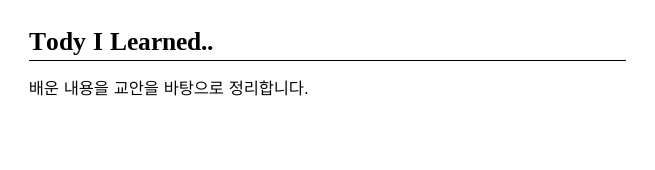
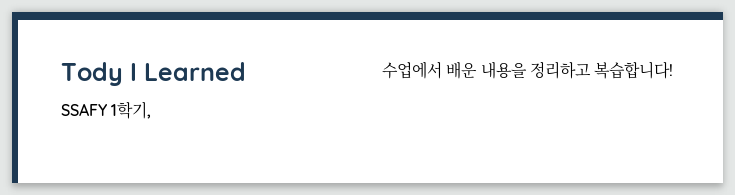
[109,32,213,50] [29,80,309,96] Learned.. // 배운 내용을 교안을 바탕으로 정리합니다. -> [144,62,246,81] [61,101,152,119] [382,61,674,79] Learned // SSAFY 1학기, // 수업에서 배운 내용을 정리하고 복습합니다!

